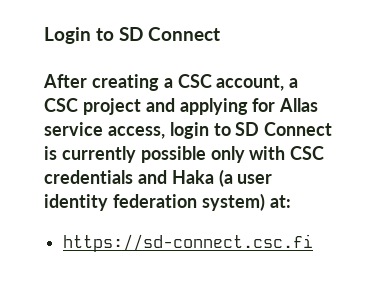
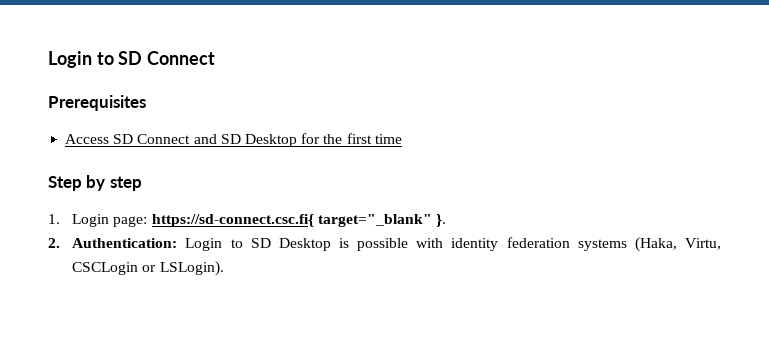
[43,74,299,91] [44,98,319,115] [44,122,333,139] [44,146,325,163] [44,169,273,187] [44,193,291,211] [62,234,313,252] After creating a CSC account, a CSC project and applying for Allas service access, login to SD Connect is currently possible only with CSC credentials and Haka (a user identity federation system) at: // https://sd-connect.csc.fi -> [48,95,146,111] [65,133,402,147] [48,175,142,191] [48,214,447,227] [48,237,721,252] [72,261,224,276] Prerequisites // Access SD Connect and SD Desktop for the first time // Step by step // 1. Login page: https://sd-connect.csc.fi{ target="_blank" }. // 2. Authentication: Login to SD Desktop is possible with identity federation systems (Haka, Virtu, CSCLogin or LSLogin).

